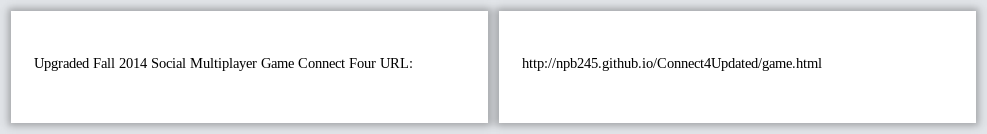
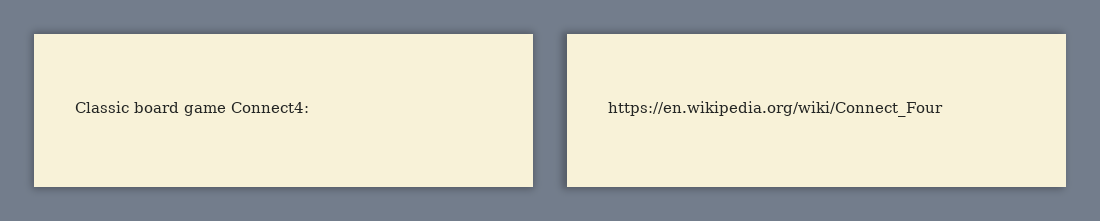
[34,58,822,71] Upgraded Fall 2014 Social Multiplayer Game Connect Four URL: http://npb245.github.io/Connect4Updated/game.html -> [75,101,943,117] Classic board game Connect4: https://en.wikipedia.org/wiki/Connect_Four

